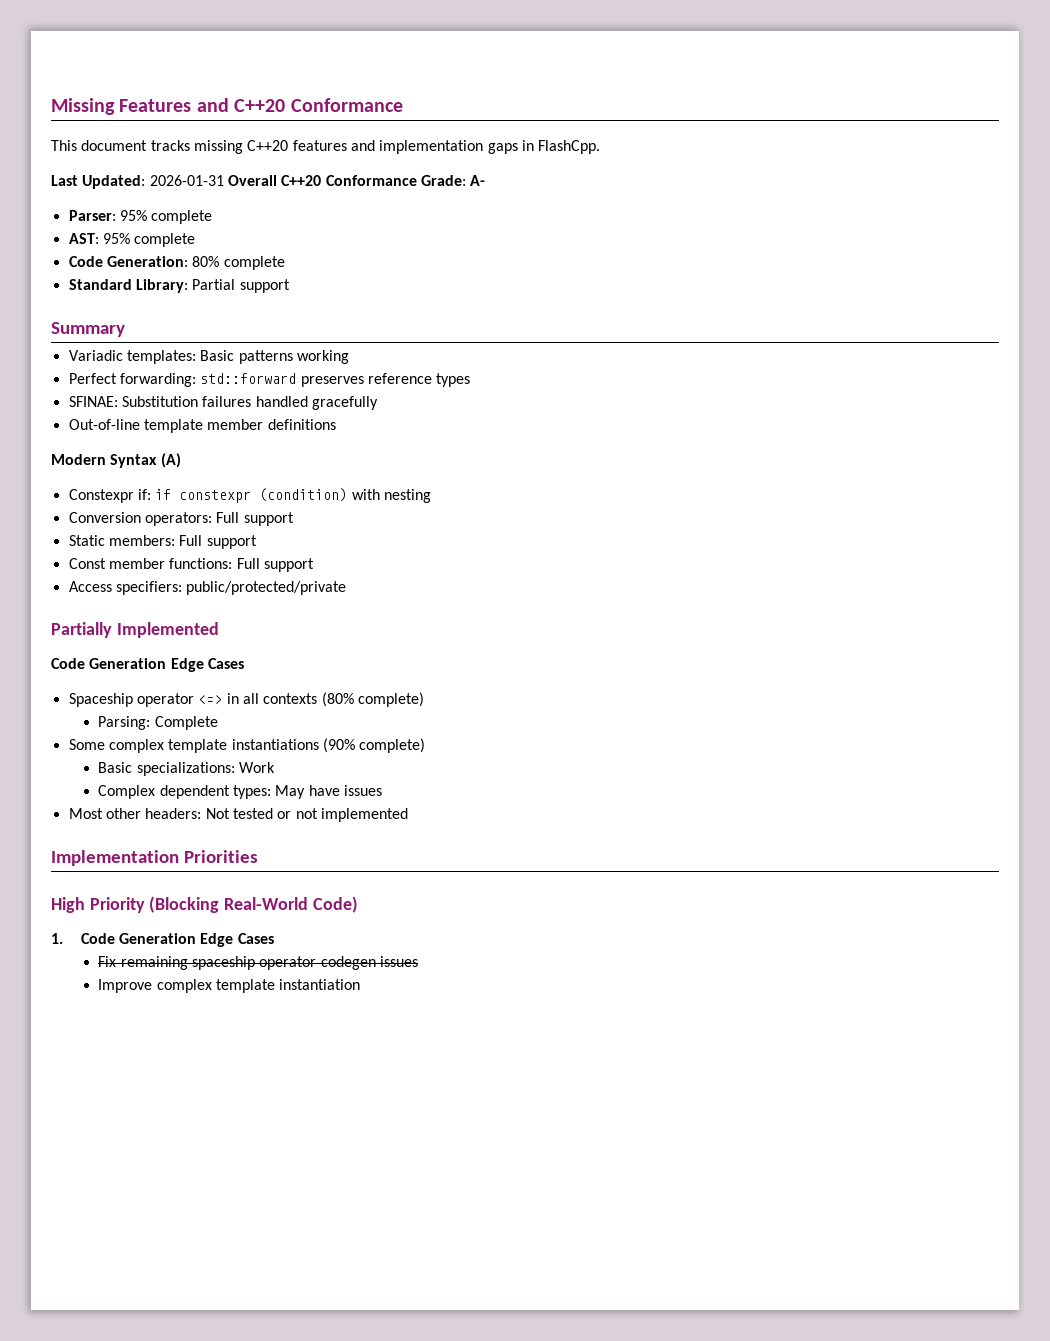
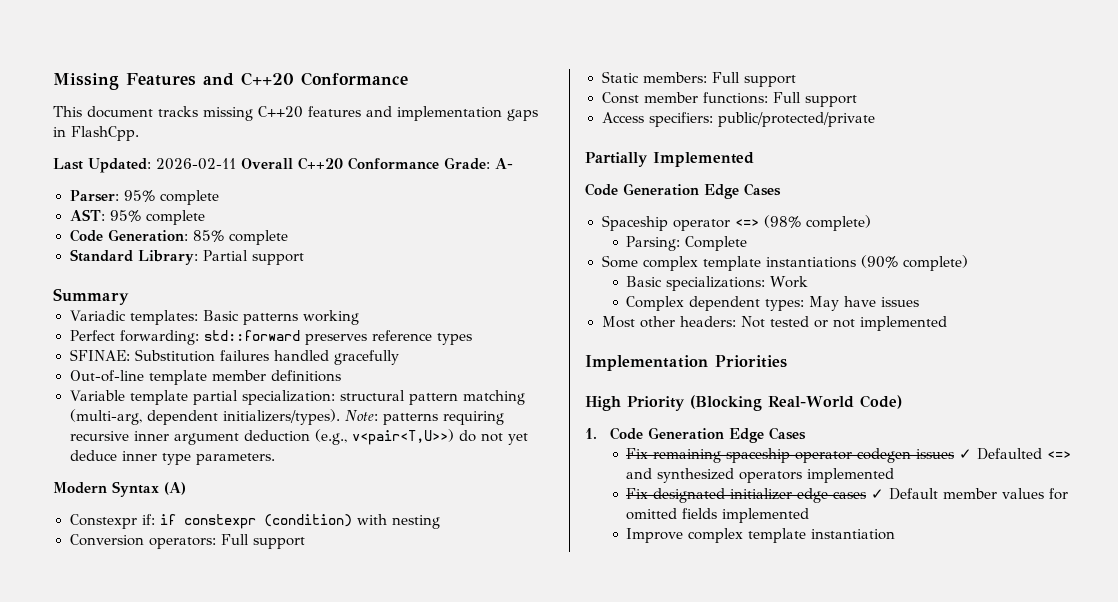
[149,175,224,186] 2026-01-31 -> [156,158,236,170] 2026-02-11
[192,256,220,267] 80% -> [192,230,224,242] 85%
(336, 424) none -> [69,390,526,405] [69,409,504,425] [69,429,528,445] [69,450,275,465] // Variable template partial specialization: structural pattern matching (multi-arg, dependent initializers/types). Note: patterns requiring recursive inner argument deduction (e.g., v<pair<T,U>>) do not yet deduce inner type parameters.
[226,692,354,707] in all contexts (80% -> [763,215,801,228] (98%
(419, 961) none -> [959,448,1072,460] [626,468,895,483] [626,488,1069,503] [626,508,810,523] ✓ Defaulted <=> and synthesized operators implemented // Fix designated initializer edge cases ✓ Default member values for omitted fields implemented

